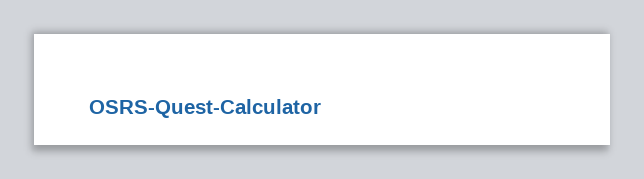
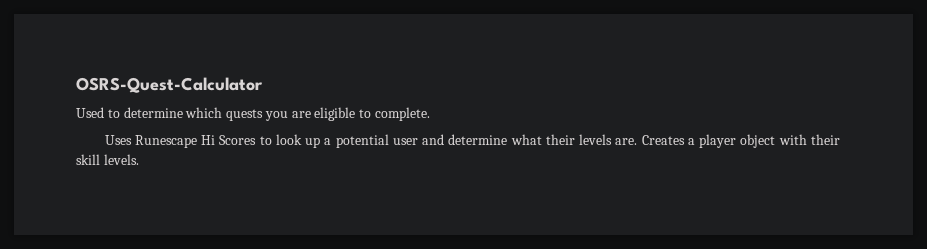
(321, 108) none -> [76,107,431,121] [104,134,840,148] [76,154,139,165] // Used to determine which quests you are eligible to complete. // Uses Runescape Hi Scores to look up a potential user and determine what their levels are. Creates a player object with their skill levels.

